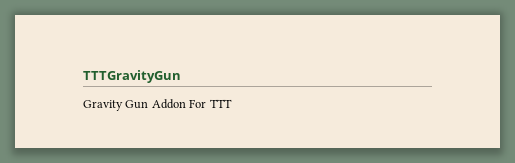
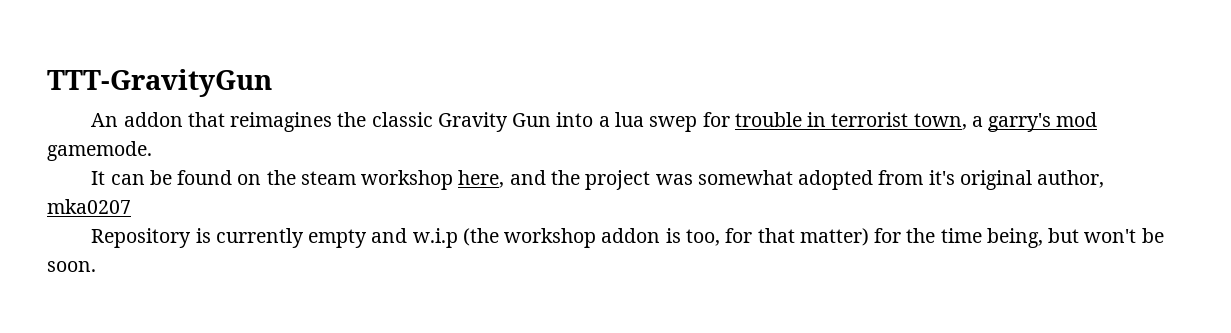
[83,70,181,83] [83,99,232,111] TTTGravityGun // Gravity Gun Addon For TTT -> [47,69,272,97] [91,112,1098,132] [47,141,152,161] [91,170,1105,190] [47,199,131,214] [91,228,1164,248] [47,261,96,272] TTT-GravityGun // An addon that reimagines the classic Gravity Gun into a lua swep for trouble in terrorist town, a garry's mod gamemode. // It can be found on the steam workshop here, and the project was somewhat adopted from it's original author, mka0207 // Repository is currently empty and w.i.p (the workshop addon is too, for that matter) for the time being, but won't be soon.

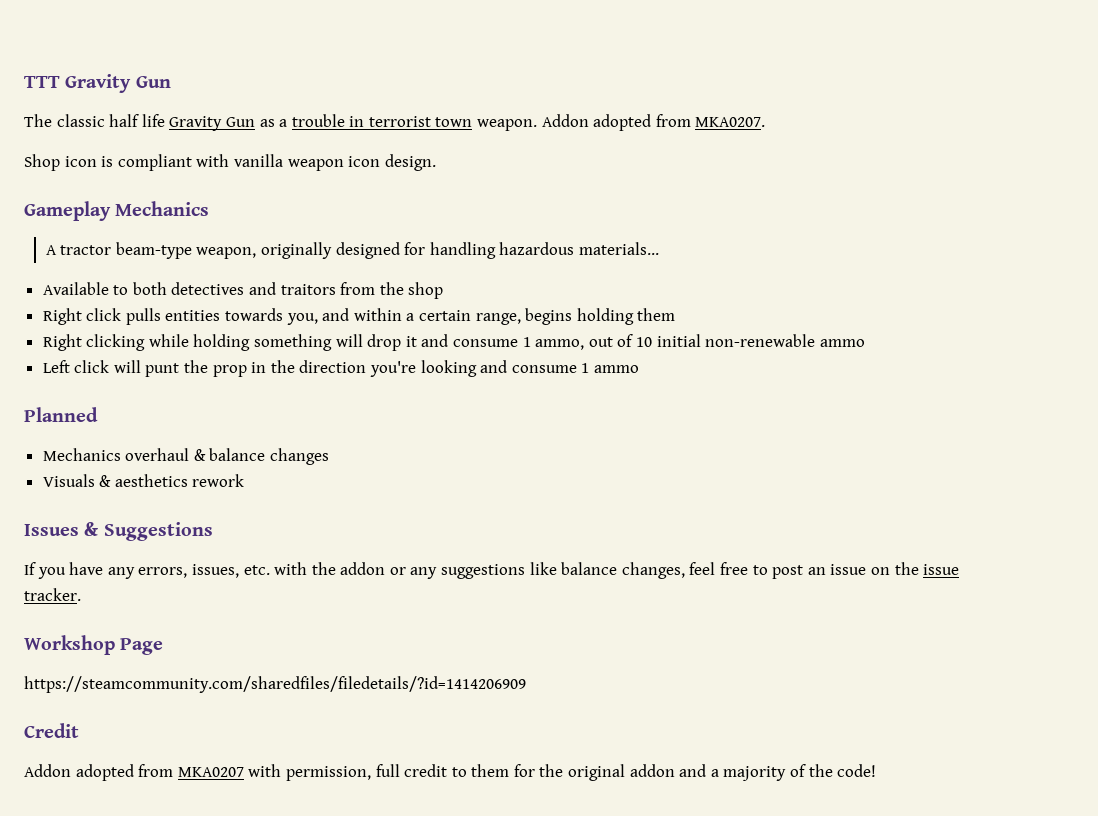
[47,69,272,97] [91,112,1098,132] [47,141,152,161] [91,170,1105,190] [47,199,131,214] [91,228,1164,248] [47,261,96,272] TTT-GravityGun // An addon that reimagines the classic Gravity Gun into a lua swep for trouble in terrorist town, a garry's mod gamemode. // It can be found on the steam workshop here, and the project was somewhat adopted from it's original author, mka0207 // Repository is currently empty and w.i.p (the workshop addon is too, for that matter) for the time being, but won't be soon. -> [24,74,171,93] [24,114,766,131] [24,154,436,171] [24,201,210,221] [45,242,659,259] [42,282,444,299] [42,308,676,325] [42,334,865,351] [42,360,639,377] [24,407,98,422] [42,448,330,465] [42,474,245,487] [24,522,213,541] [24,562,960,579] [24,588,81,601] [24,635,164,655] [24,676,526,693] [24,723,79,738] [24,764,877,781] TTT Gravity Gun // The classic half life Gravity Gun as a trouble in terrorist town weapon. Addon adopted from MKA0207. // Shop icon is compliant with vanilla weapon icon design. // Gameplay Mechanics // A tractor beam-type weapon, originally designed for handling hazardous materials... // Available to both detectives and traitors from the shop // Right click pulls entities towards you, and within a certain range, begins holding them // Right clicking while holding something will drop it and consume 1 ammo, out of 10 initial non-renewable ammo // Left click will punt the prop in the direction you're looking and consume 1 ammo // Planned // Mechanics overhaul & balance changes // Visuals & aesthetics rework // Issues & Suggestions // If you have any errors, issues, etc. with the addon or any suggestions like balance changes, feel free to post an issue on the issue tracker. // Workshop Page // https://steamcommunity.com/sharedfiles/filedetails/?id=1414206909 // Credit // Addon adopted from MKA0207 with permission, full credit to them for the original addon and a majority of the code!

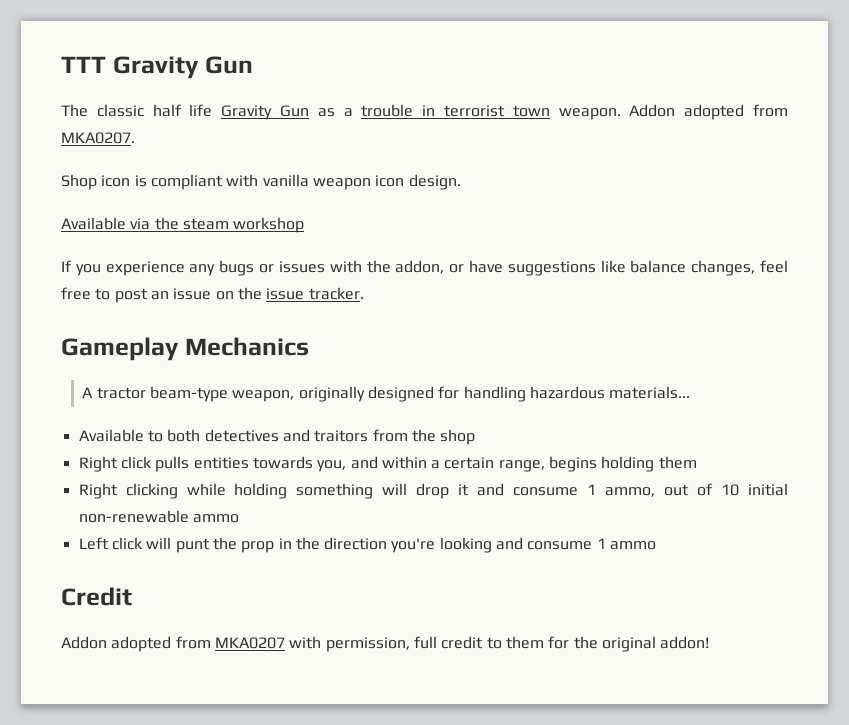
(436, 162) none -> [61,217,305,233] [61,260,788,276] [61,287,364,303] // Available via the steam workshop // If you experience any bugs or issues with the addon, or have suggestions like balance changes, feel free to post an issue on the issue tracker.
[24,407,98,422] [42,448,330,465] [42,474,245,487] [24,522,213,541] [24,562,960,579] [24,588,81,601] [24,635,164,655] [24,676,526,693] // Planned // Mechanics overhaul & balance changes // Visuals & aesthetics rework // Issues & Suggestions // If you have any errors, issues, etc. with the addon or any suggestions like balance changes, feel free to post an issue on the issue tracker. // Workshop Page // https://steamcommunity.com/sharedfiles/filedetails/?id=1414206909 -> (657, 545) none
[629,764,877,781] addon and a majority of the code! -> [660,636,710,649] addon!

